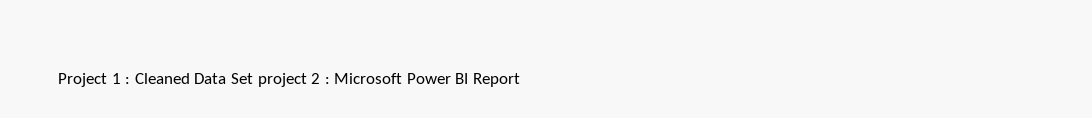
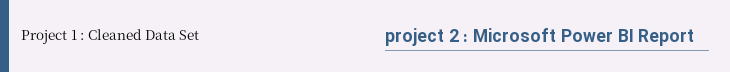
(253, 78) none -> (200, 35) //

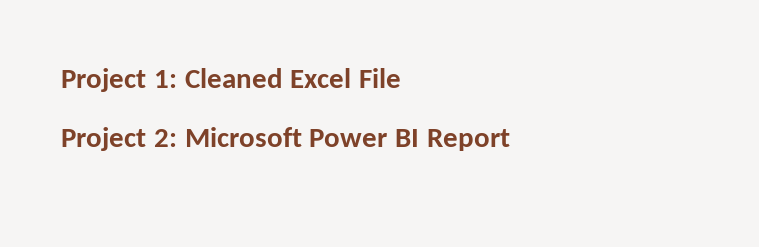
[21,29,200,44] [385,28,469,46] Project 1 : Cleaned Data Set // project 2 : -> [61,68,402,92] [61,127,177,151] Project 1: Cleaned Excel File // Project 2:

